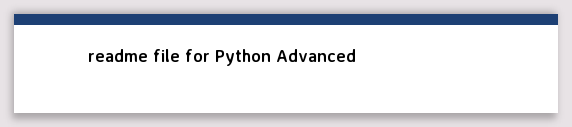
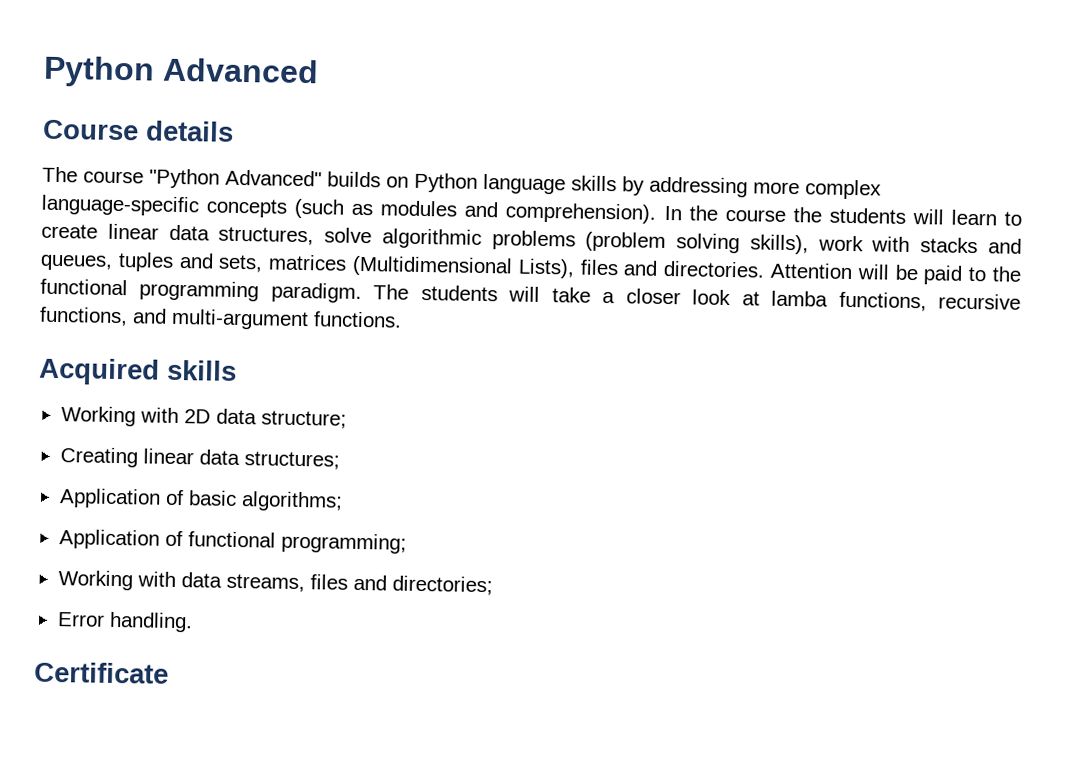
[88,49,210,62] readme file for -> (43, 71) none
(356, 55) none -> [42,119,234,142] [42,166,882,200] [41,194,1022,226] [41,223,1022,255] [40,251,1021,285] [40,278,1021,312] [39,306,402,331] [38,357,237,386] [60,406,347,429] [59,447,340,470] [58,488,343,512] [58,529,407,554] [57,570,493,596] [56,611,193,633] [34,661,169,684] // Course details // The course "Python Advanced" builds on Python language skills by addressing more complex language-specific concepts (such as modules and comprehension). In the course the students will learn to create linear data structures, solve algorithmic problems (problem solving skills), work with stacks and queues, tuples and sets, matrices (Multidimensional Lists), files and directories. Attention will be paid to the functional programming paradigm. The students will take a closer look at lamba functions, recursive functions, and multi-argument functions. // Acquired skills // Working with 2D data structure; // Creating linear data structures; // Application of basic algorithms; // Application of functional programming; // Working with data streams, files and directories; // Error handling. // Certificate

